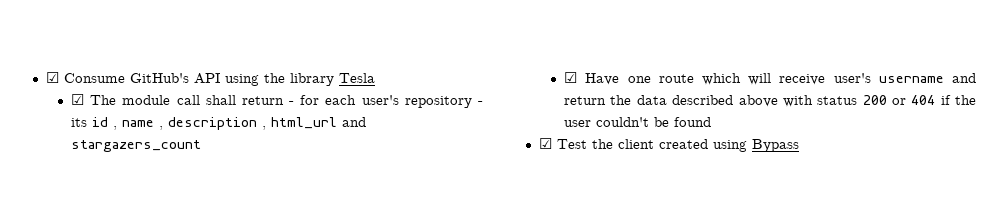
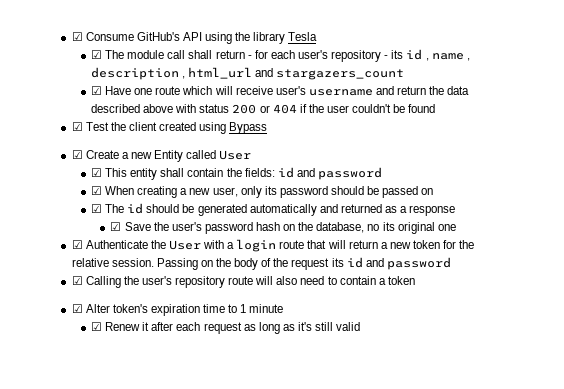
(799, 145) none -> [71,150,252,162] [91,167,383,180] [91,186,434,198] [91,203,456,216] [110,222,456,234] [71,239,475,252] [71,257,451,270] [71,276,415,288] [71,304,284,316] [91,322,361,334] // ☑ Create a new Entity called User // ☑ This entity shall contain the fields: id and password // ☑ When creating a new user, only its password should be passed on // ☑ The id should be generated automatically and returned as a response // ☑ Save the user's password hash on the database, no its original one // ☑ Authenticate the User with a login route that will return a new token for the relative session. Passing on the body of the request its id and password // ☑ Calling the user's repository route will also need to contain a token // ☑ Alter token's expiration time to 1 minute // ☑ Renew it after each request as long as it's still valid

